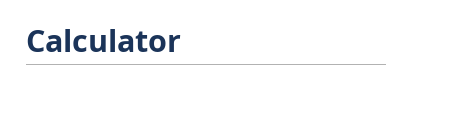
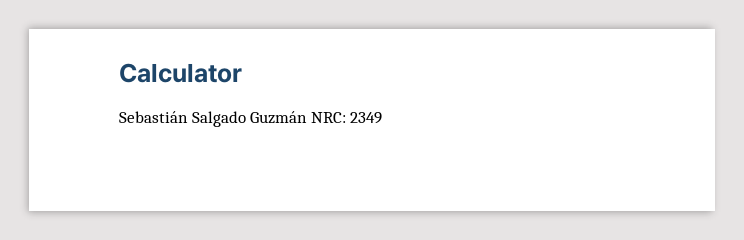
(181, 40) none -> [119,111,383,127] // Sebastián Salgado Guzmán NRC: 2349

